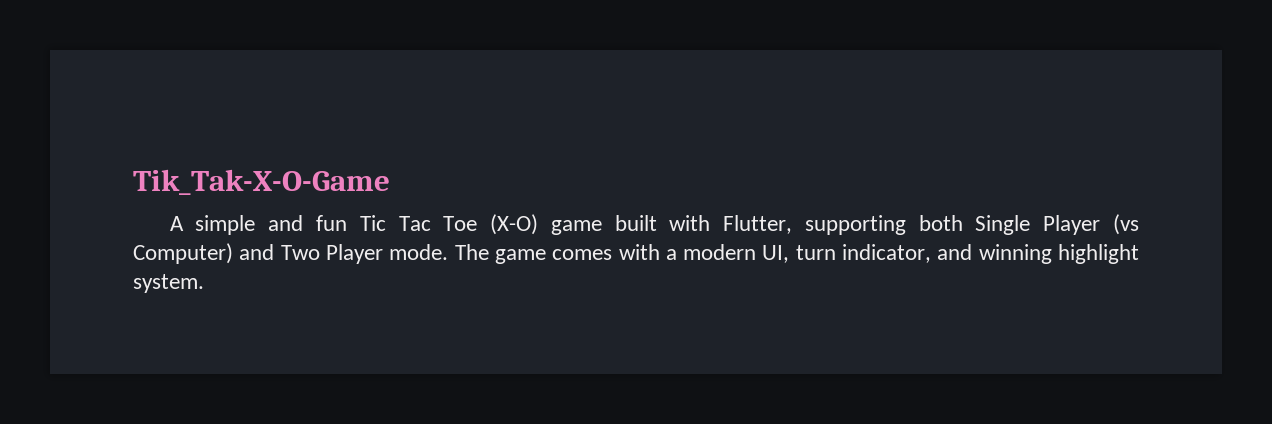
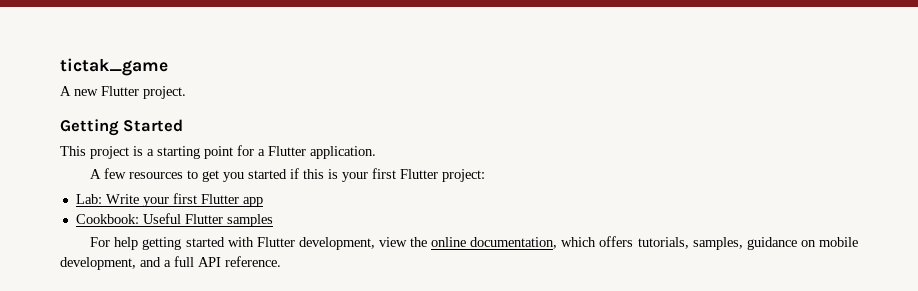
[133,169,390,195] [169,214,1139,235] [133,243,1139,264] [133,274,204,293] Tik_Tak-X-O-Game // A simple and fun Tic Tac Toe (X-O) game built with Flutter, supporting both Single Player (vs Computer) and Two Player mode. The game comes with a modern UI, turn indicator, and winning highlight system. -> [60,58,168,76] [60,86,186,99] [60,119,184,136] [60,145,376,159] [90,168,486,182] [75,193,263,207] [75,213,273,227] [90,236,858,250] [60,256,281,270] tictak_game // A new Flutter project. // Getting Started // This project is a starting point for a Flutter application. // A few resources to get you started if this is your first Flutter project: // Lab: Write your first Flutter app // Cookbook: Useful Flutter samples // For help getting started with Flutter development, view the online documentation, which offers tutorials, samples, guidance on mobile development, and a full API reference.

